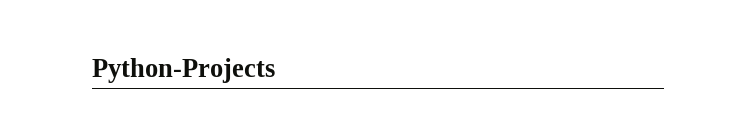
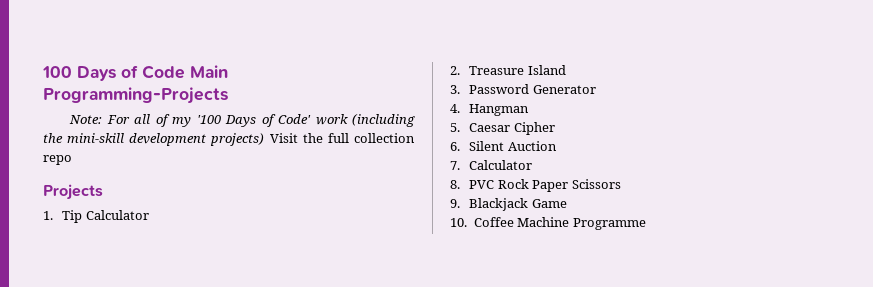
[92,58,275,83] Python-Projects -> [42,65,228,81] [43,87,228,104] [69,114,415,127] [43,133,416,146] [43,155,72,165] [43,184,103,200] [43,210,149,223] [450,65,566,75] [450,84,596,94] [450,104,530,116] [450,122,555,135] [450,141,557,151] [450,160,533,170] [450,179,621,192] [450,198,567,211] [450,217,646,230] 100 Days of Code Main Programming-Projects // Note: For all of my '100 Days of Code' work (including the mini-skill development projects) Visit the full collection repo // Projects // 1. Tip Calculator // 2. Treasure Island // 3. Password Generator // 4. Hangman // 5. Caesar Cipher // 6. Silent Auction // 7. Calculator // 8. PVC Rock Paper Scissors // 9. Blackjack Game // 10. Coffee Machine Programme

